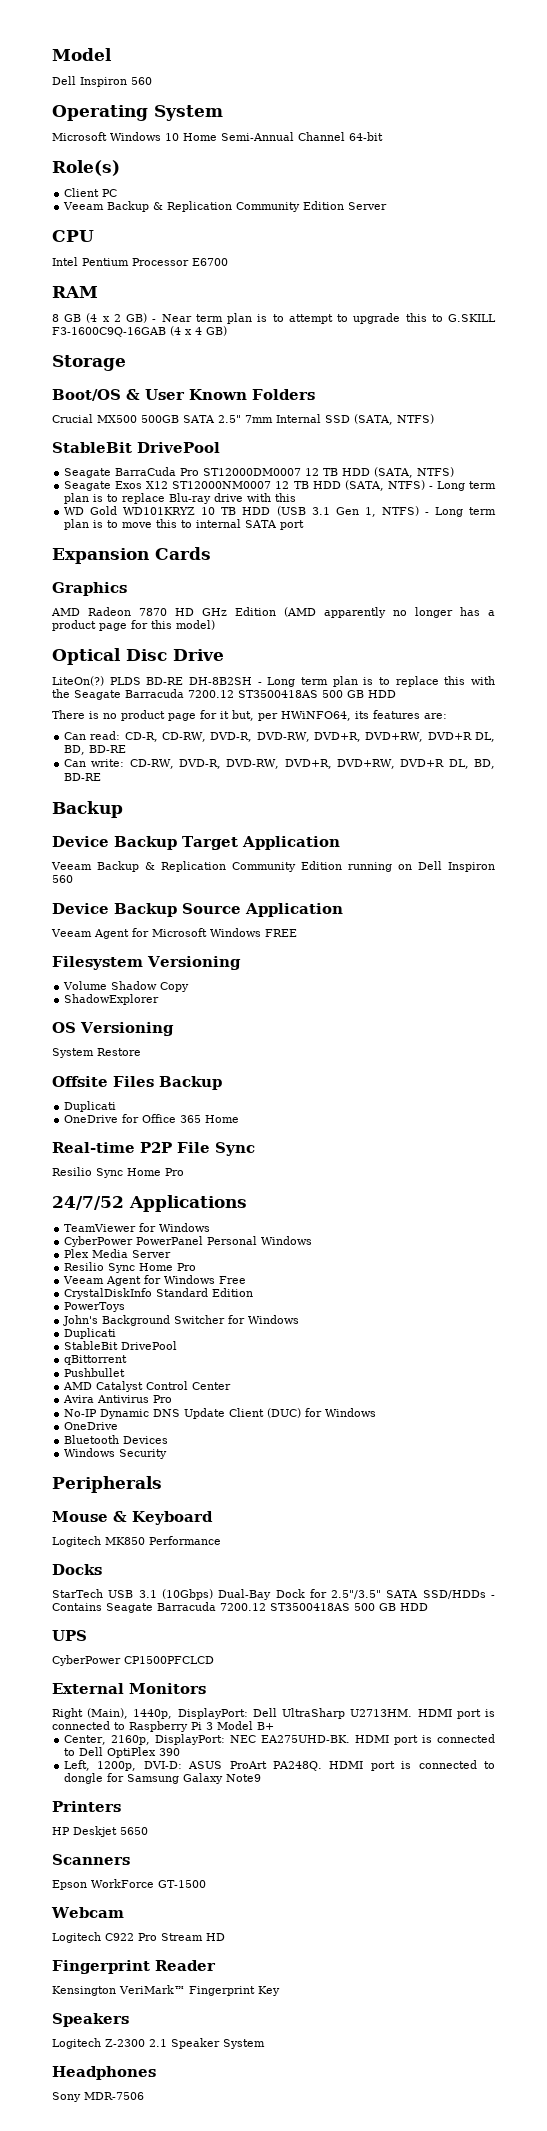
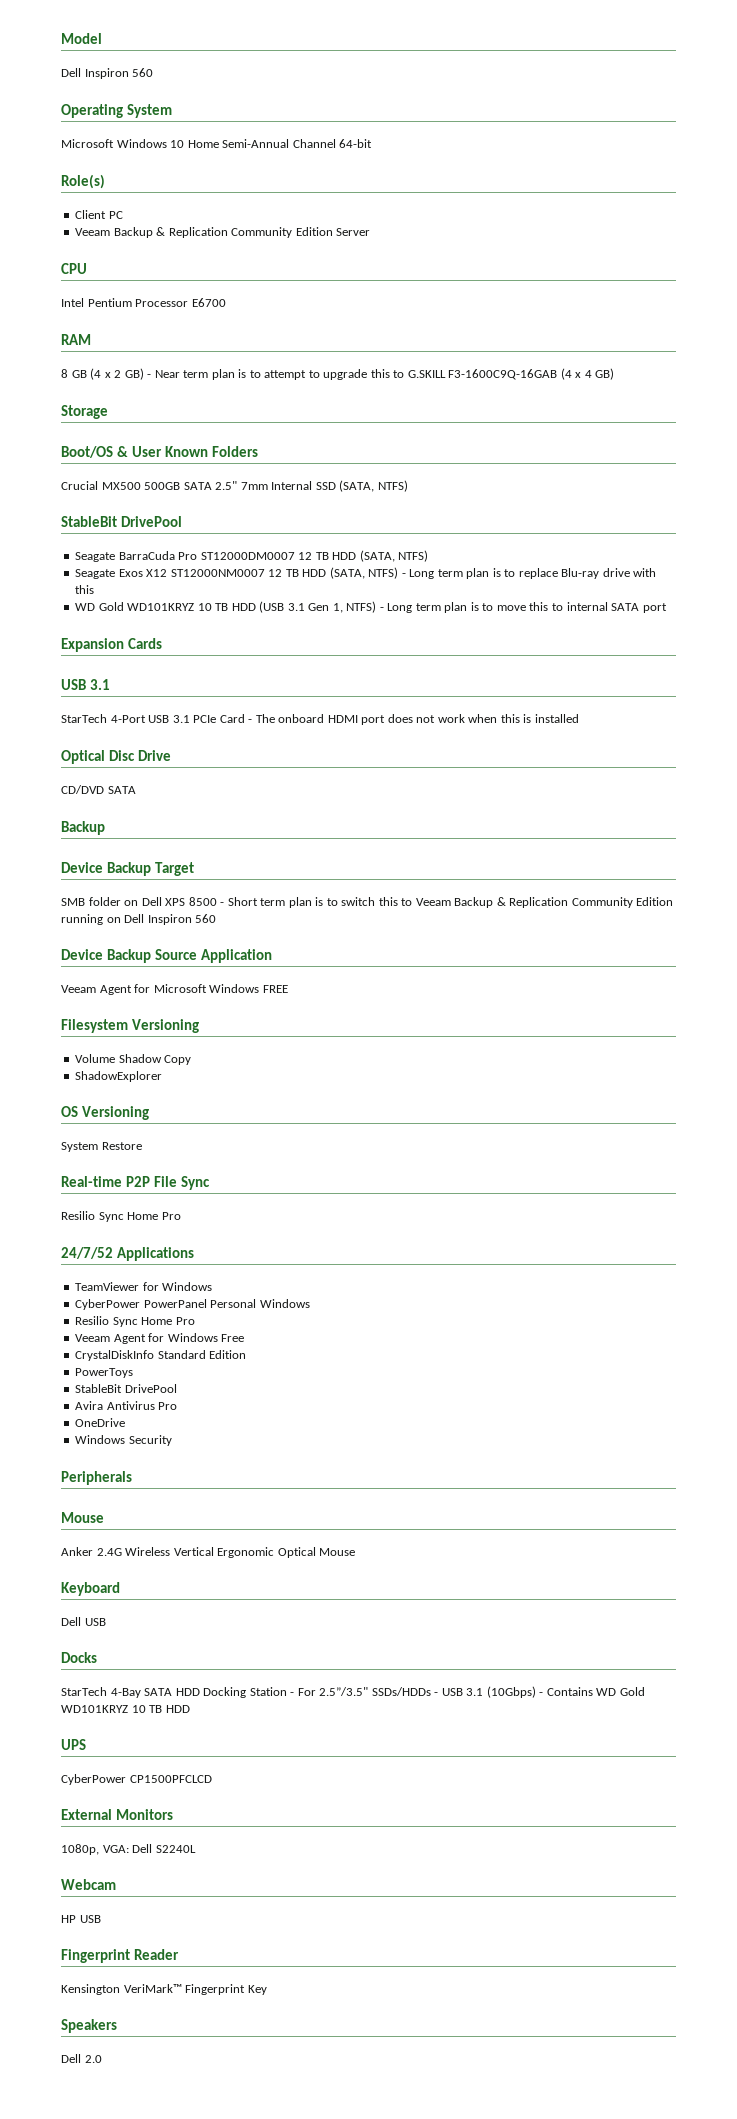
[52,582,127,596] [51,607,495,618] [52,620,215,631] [52,648,224,665] [52,676,496,687] [52,689,396,700] [52,710,447,721] [64,731,496,742] [64,745,127,755] [64,759,496,769] [64,773,102,781] [52,801,123,818] [52,836,340,850] Graphics // AMD Radeon 7870 HD GHz Edition (AMD apparently no longer has a product page for this model) // Optical Disc Drive // LiteOn(?) PLDS BD-RE DH-8B2SH - Long term plan is to replace this with the Seagate Barracuda 7200.12 ST3500418AS 500 GB HDD // There is no product page for it but, per HWiNFO64, its features are: // Can read: CD-R, CD-RW, DVD-R, DVD-RW, DVD+R, DVD+RW, DVD+R DL, BD, BD-RE // Can write: CD-RW, DVD-R, DVD-RW, DVD+R, DVD+RW, DVD+R DL, BD, BD-RE // Backup // Device Backup Target Application // -> [61,679,110,690] [61,714,579,725] [61,750,172,764] [61,785,136,794] [61,821,105,835] [61,862,194,876] [61,897,413,908] USB 3.1 // StarTech 4-Port USB 3.1 PCIe Card - The onboard HDMI port does not work when this is installed // Optical Disc Drive // CD/DVD SATA // Backup // Device Backup Target // SMB folder on Dell XPS 8500 - Short term plan is to switch this to
[52,1076,222,1090] [64,1101,117,1112] [64,1114,240,1123] // Offsite Files Backup // Duplicati // OneDrive for Office 365 Home -> (142, 1146) none
[64,1249,172,1258] // Plex Media Server -> (310, 1303) none
[63,1315,300,1326] [64,1328,117,1339] [64,1341,178,1350] [64,1355,128,1365] [64,1368,126,1377] [63,1381,232,1392] [63,1395,173,1403] [64,1408,377,1419] [64,1422,119,1430] [64,1435,169,1444] John's Background Switcher for Windows // Duplicati // StableBit DrivePool // qBittorrent // Pushbullet // AMD Catalyst Control Center // Avira Antivirus Pro // No-IP Dynamic DNS Update Client (DUC) for Windows // OneDrive // Bluetooth Devices -> [75,1384,177,1393] [75,1401,178,1410] [75,1418,126,1427] StableBit DrivePool // Avira Antivirus Pro // OneDrive
[113,1511,213,1525] [52,1536,221,1547] [52,1564,102,1575] [52,1589,496,1600] [52,1602,396,1613] & Keyboard // Logitech MK850 Performance // Docks // StarTech USB 3.1 (10Gbps) Dual-Bay Dock for 2.5"/3.5" SATA SSD/HDDs - Contains Seagate Barracuda 7200.12 ST3500418AS 500 GB -> [61,1547,356,1558] [61,1582,120,1596] [61,1617,106,1626] [61,1652,97,1663] [61,1686,645,1698] [61,1705,163,1713] // Anker 2.4G Wireless Vertical Ergonomic Optical Mouse // Keyboard // Dell USB // Docks // StarTech 4-Bay SATA HDD Docking Station - For 2.5”/3.5" SSDs/HDDs - USB 3.1 (10Gbps) - Contains WD Gold WD101KRYZ 10 TB
[52,1708,496,1719] [52,1721,274,1732] [64,1734,496,1745] [64,1747,181,1758] [64,1760,495,1771] [64,1773,262,1784] [52,1801,121,1812] [52,1826,148,1837] [52,1854,130,1865] [52,1879,206,1890] [51,1907,124,1918] [52,1932,225,1943] Right (Main), 1440p, DisplayPort: Dell UltraSharp U2713HM. HDMI port is connected to Raspberry Pi 3 Model B+ // Center, 2160p, DisplayPort: NEC EA275UHD-BK. HDMI port is connected to Dell OptiPlex 390 // Left, 1200p, DVI-D: ASUS ProArt PA248Q. HDMI port is connected to dongle for Samsung Galaxy Note9 // Printers // HP Deskjet 5650 // Scanners // Epson WorkForce GT-1500 // Webcam // Logitech C922 Pro Stream HD -> [61,1844,196,1855] [61,1879,116,1890] [61,1915,101,1923] 1080p, VGA: Dell S2240L // Webcam // HP USB
[52,2038,265,2049] [52,2066,156,2080] [52,2092,144,2102] Logitech Z-2300 2.1 Speaker System // Headphones // Sony MDR-7506 -> [61,2054,102,2063] Dell 2.0

